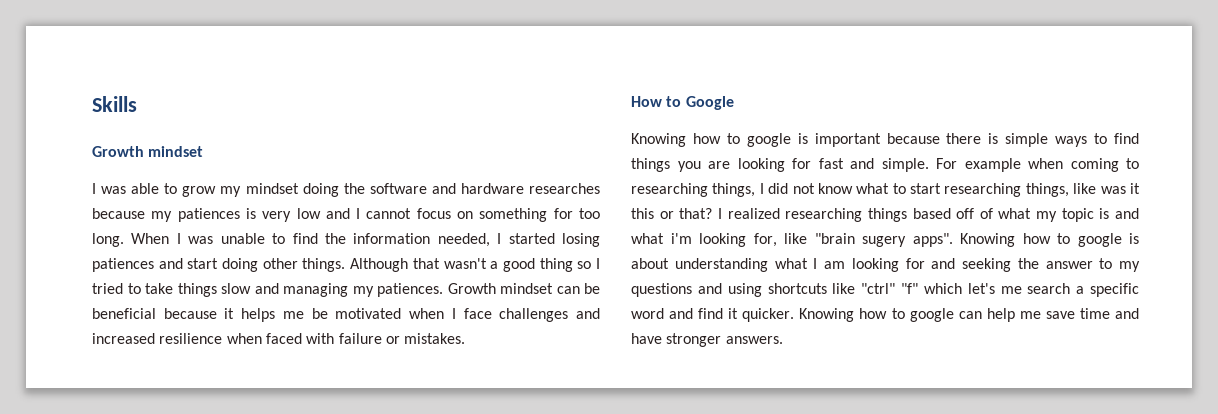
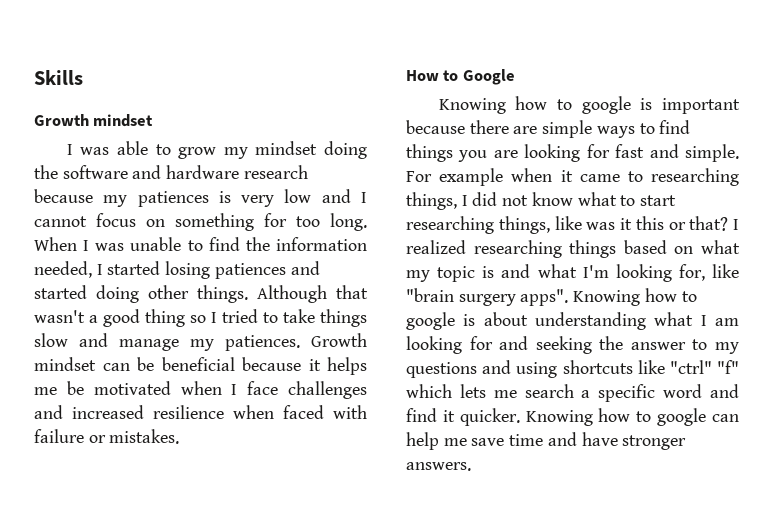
[529,183,600,194] researches -> [243,165,308,179] research
[187,258,219,269] start -> [34,285,87,299] started
[283,283,348,297] managing -> [119,339,179,351] manage
[988,133,999,144] is -> [513,126,538,134] are
[1070,158,1119,172] coming -> [560,170,620,182] it came
[956,208,993,219] off of -> [674,246,694,254] on
[670,233,692,244] i'm -> [582,265,609,278] I'm
[862,236,906,247] sugery -> [458,294,516,306] surgery
[967,283,995,294] let's -> [459,384,486,398] lets

